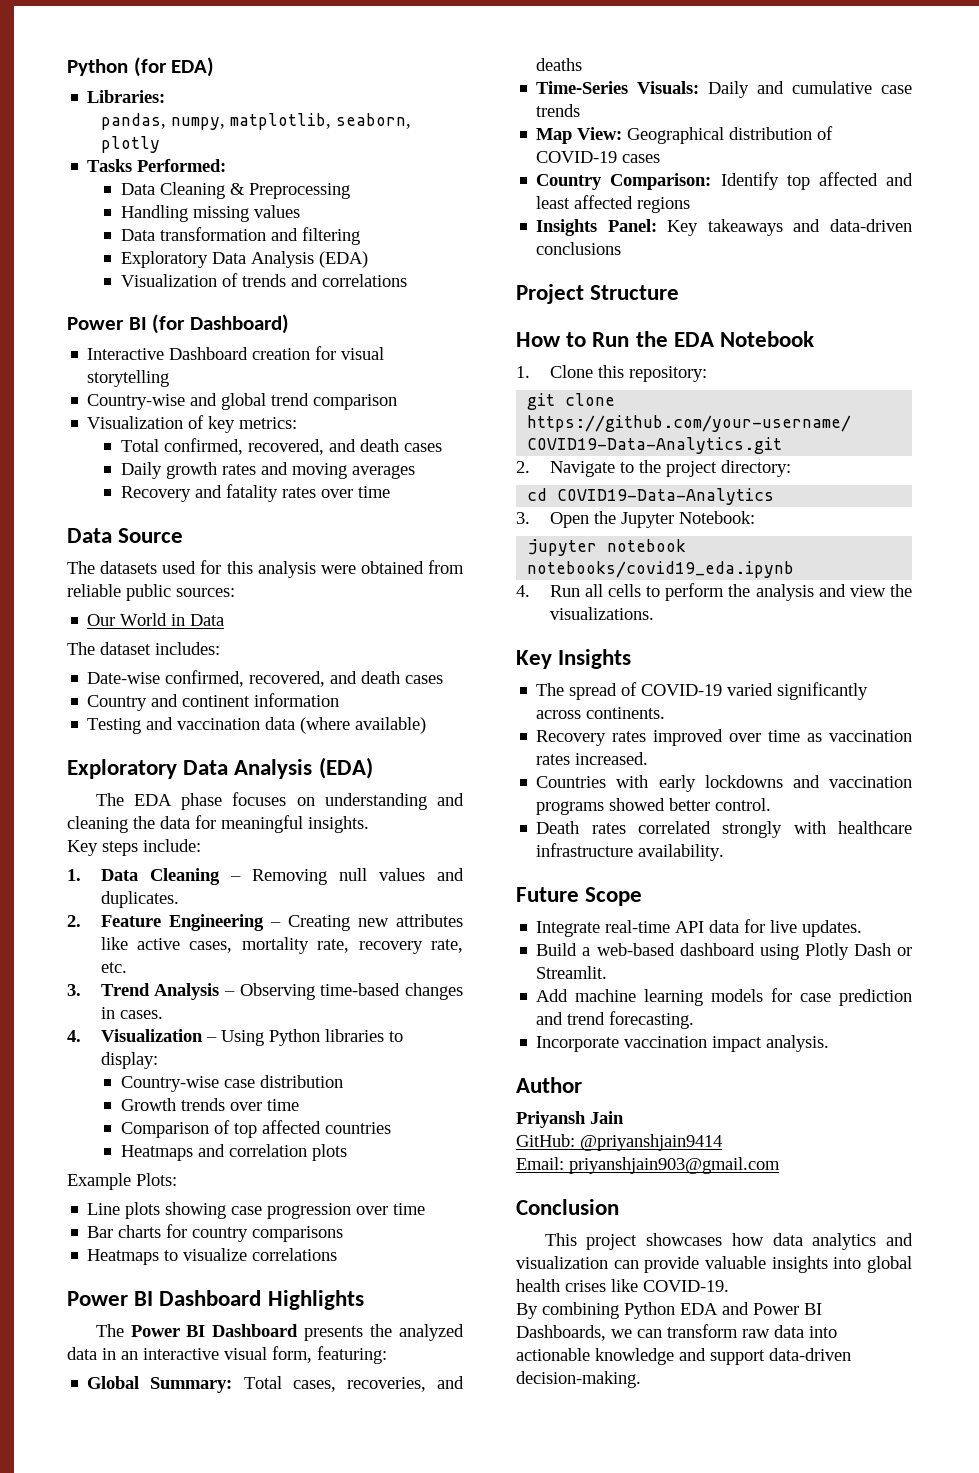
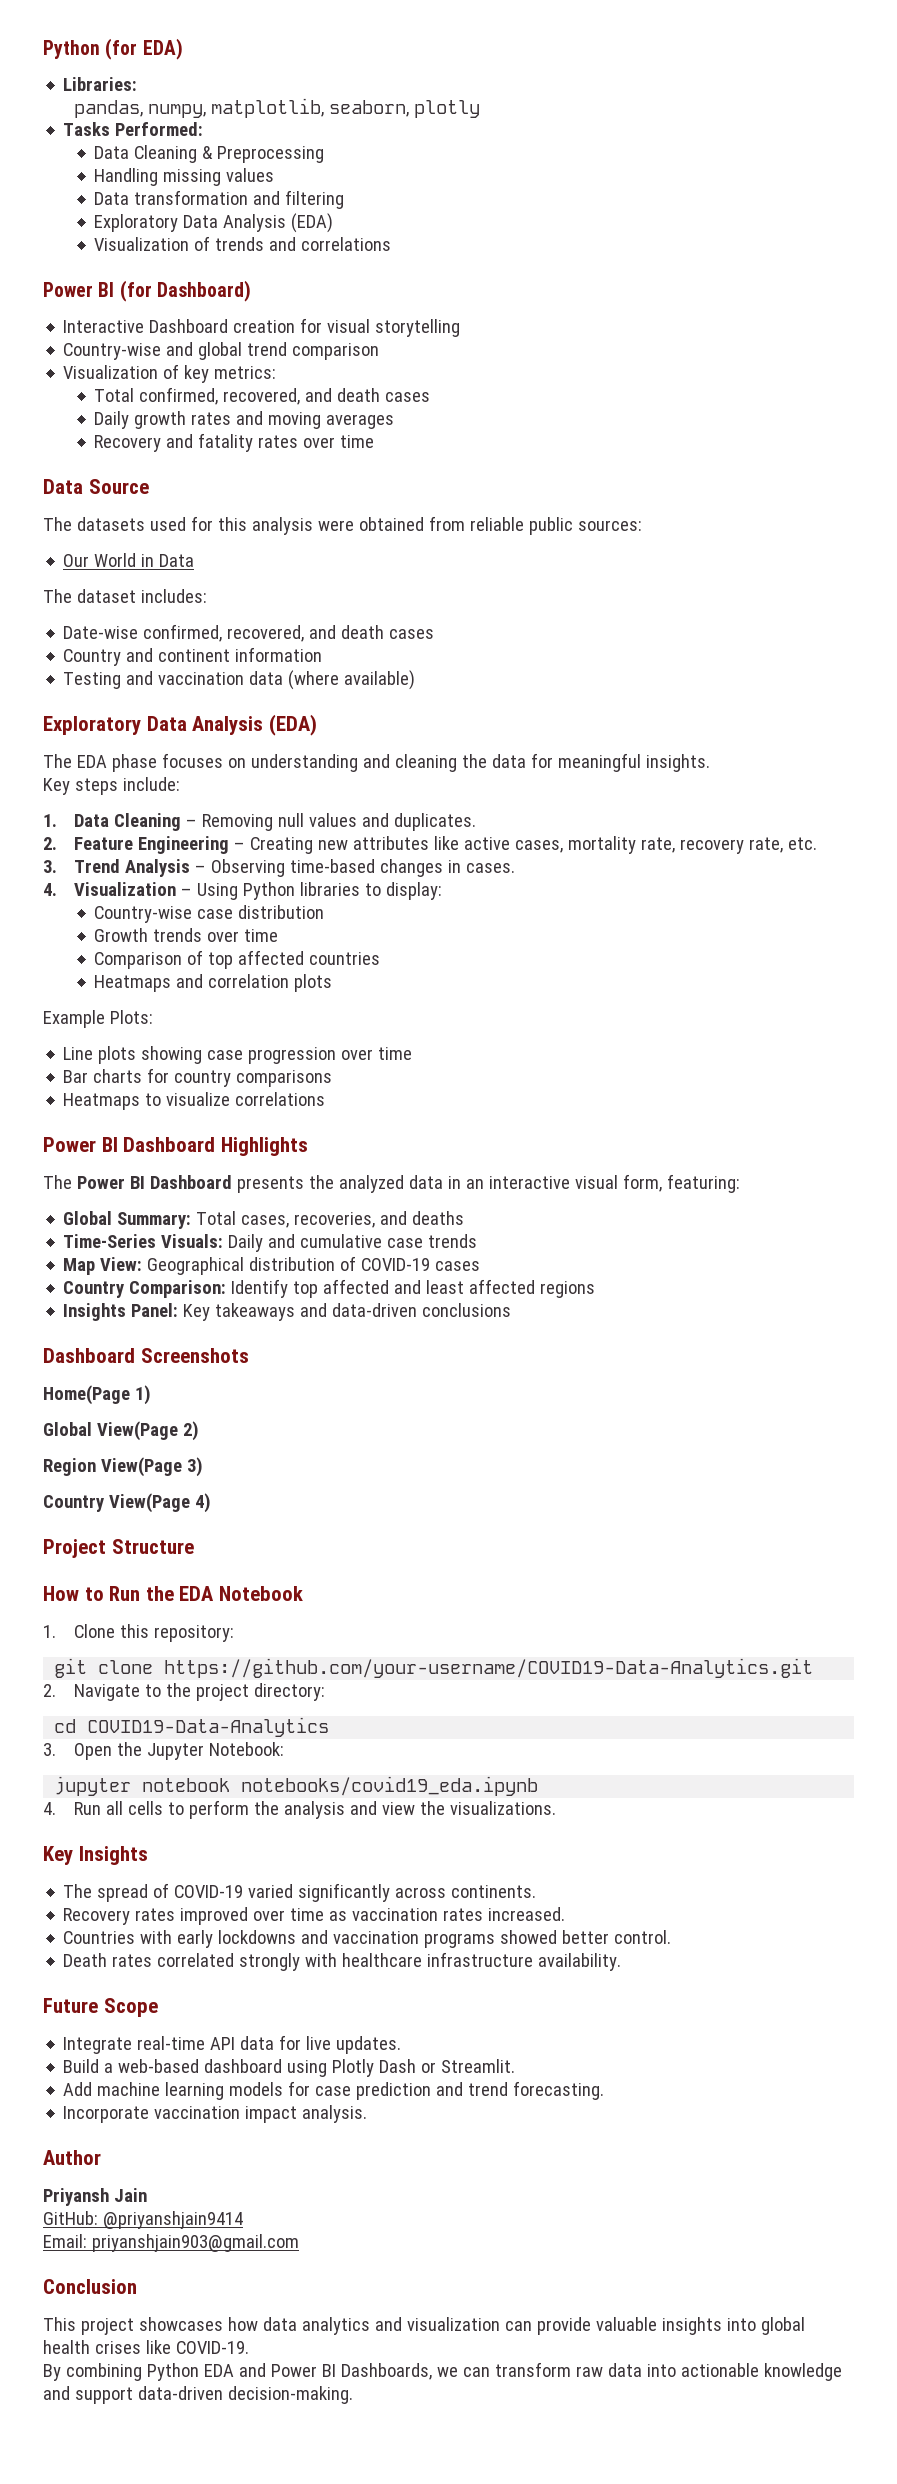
(622, 248) none -> [43,1348,249,1363] [43,1385,151,1405] [43,1421,199,1441] [43,1457,203,1477] [43,1493,211,1513] // Dashboard Screenshots // Home(Page 1) // Global View(Page 2) // Region View(Page 3) // Country View(Page 4)

